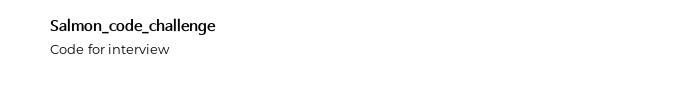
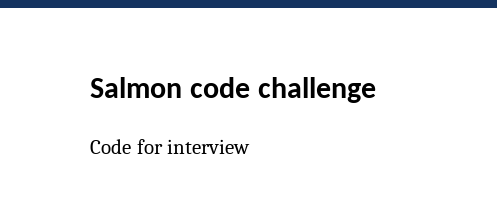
[50,18,216,35] Salmon_code_challenge -> [90,77,377,103] Salmon code challenge

